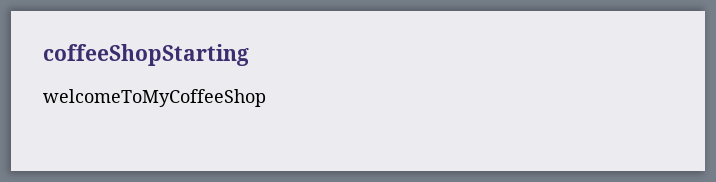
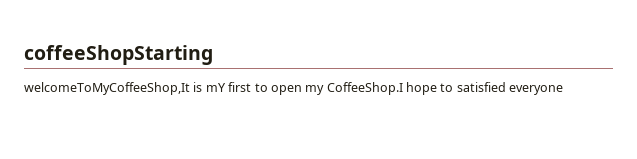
[43,89,266,107] welcomeToMyCoffeeShop -> [24,82,564,95] welcomeToMyCoffeeShop,It is mY first to open my CoffeeShop.I hope to satisfied everyone

